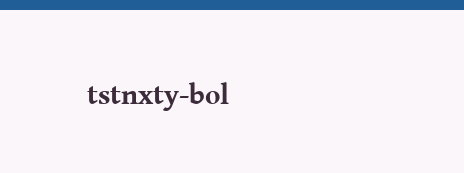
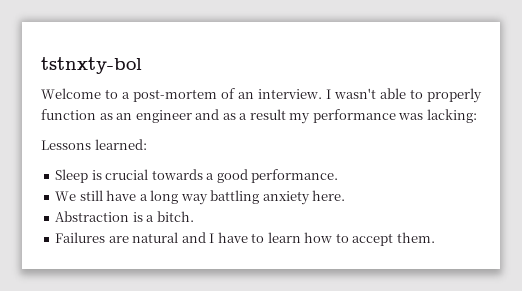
(229, 96) none -> [41,88,482,103] [41,109,477,124] [41,139,147,150] [55,169,339,183] [55,190,346,205] [55,211,194,222] [55,232,435,246] // Welcome to a post-mortem of an interview. I wasn't able to properly function as an engineer and as a result my performance was lacking: // Lessons learned: // Sleep is crucial towards a good performance. // We still have a long way battling anxiety here. // Abstraction is a bitch. // Failures are natural and I have to learn how to accept them.

